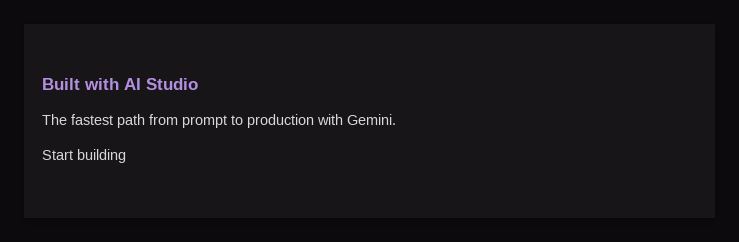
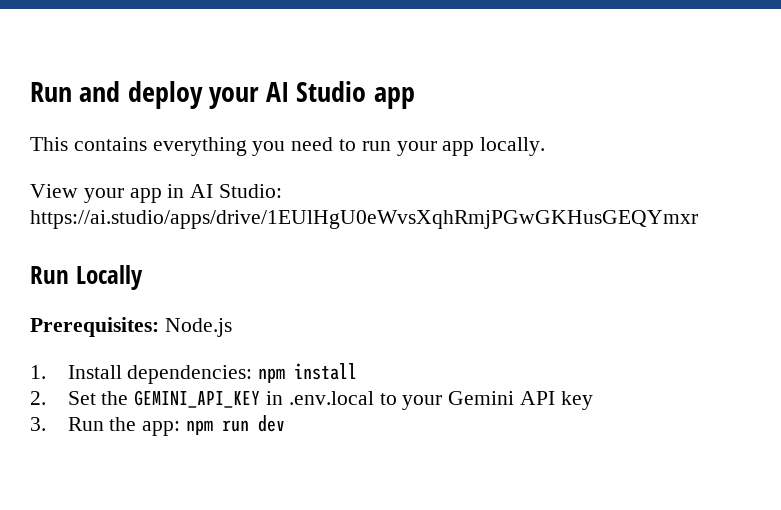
[42,78,198,90] [42,114,396,128] [42,149,126,163] Built with AI Studio // The fastest path from prompt to production with Gemini. // Start building -> [30,81,415,109] [30,137,546,156] [30,184,283,203] [30,210,698,229] [30,265,143,290] [30,317,232,337] [30,363,358,384] [30,390,593,410] [30,415,285,436] Run and deploy your AI Studio app // This contains everything you need to run your app locally. // View your app in AI Studio: https://ai.studio/apps/drive/1EUlHgU0eWvsXqhRmjPGwGKHusGEQYmxr // Run Locally // Prerequisites: Node.js // 1. Install dependencies: npm install // 2. Set the GEMINI_API_KEY in .env.local to your Gemini API key // 3. Run the app: npm run dev

